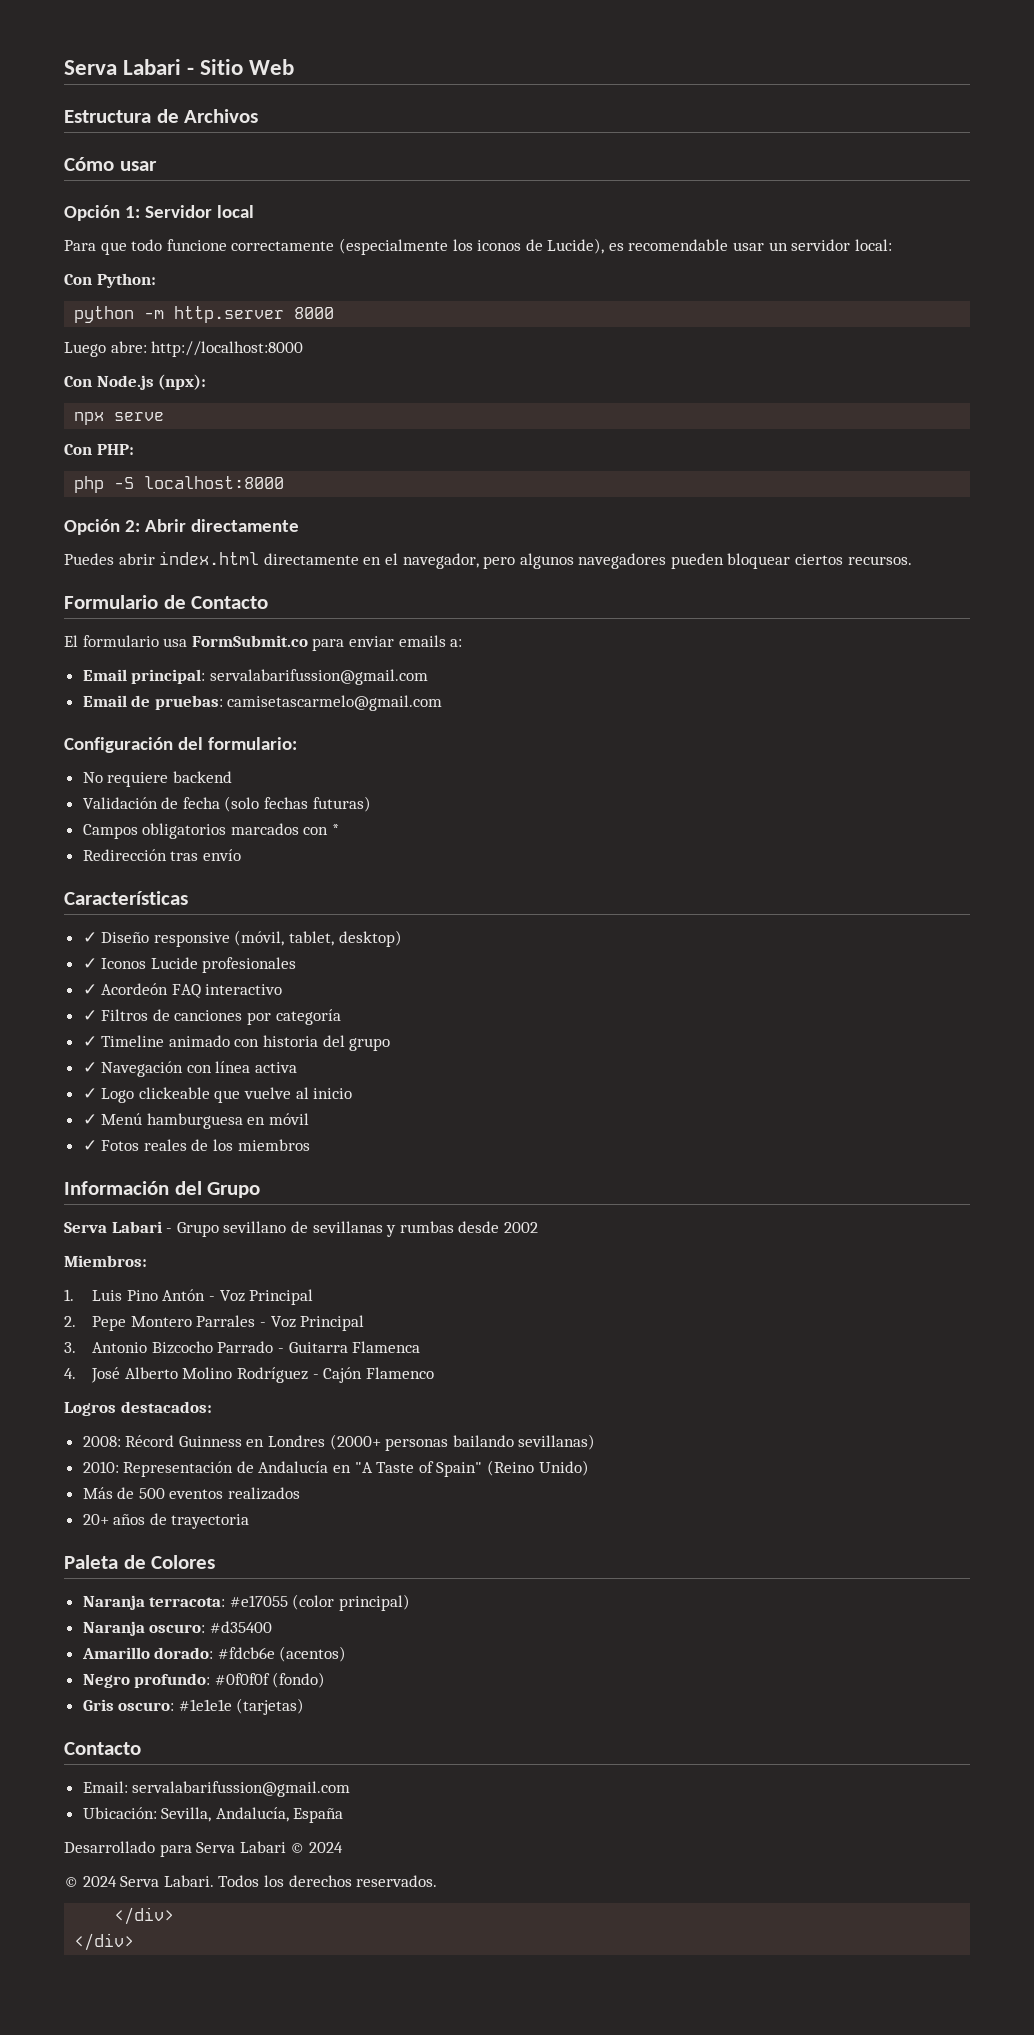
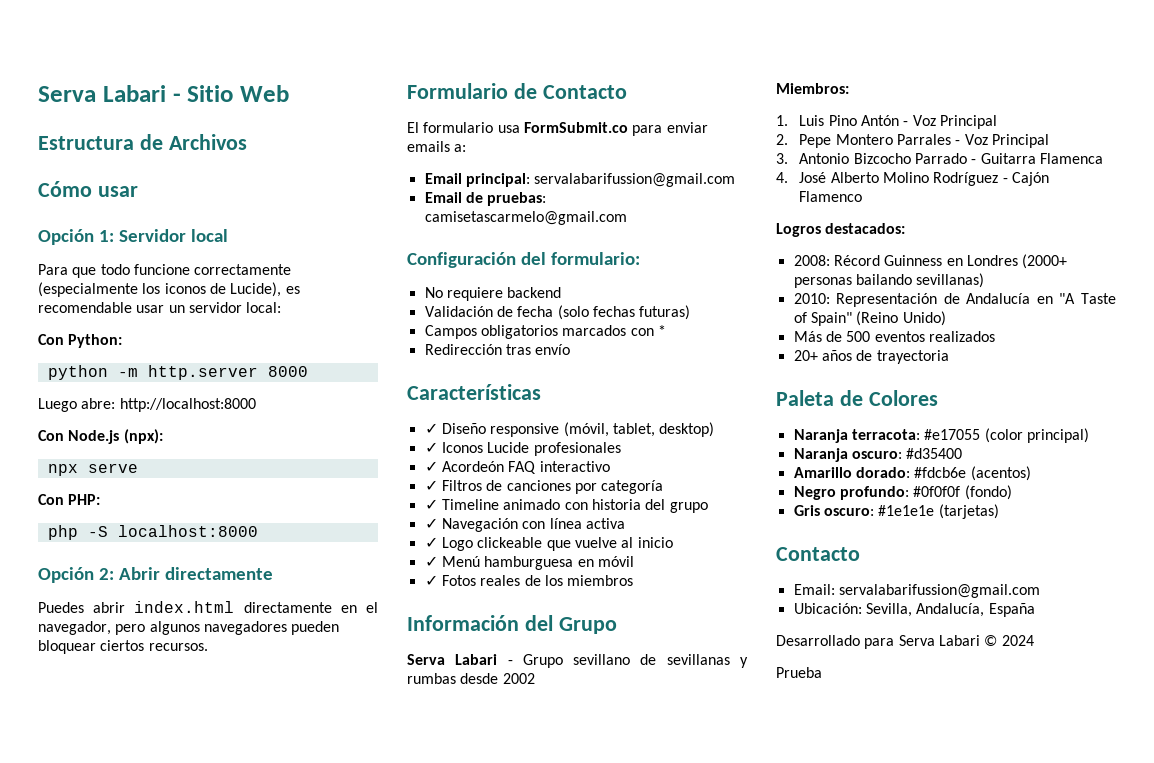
[64,1875,438,1887] [114,1907,175,1925] [74,1933,135,1951] © 2024 Serva Labari. Todos los derechos reservados. // </div> // </div> -> [776,667,822,678] Prueba

